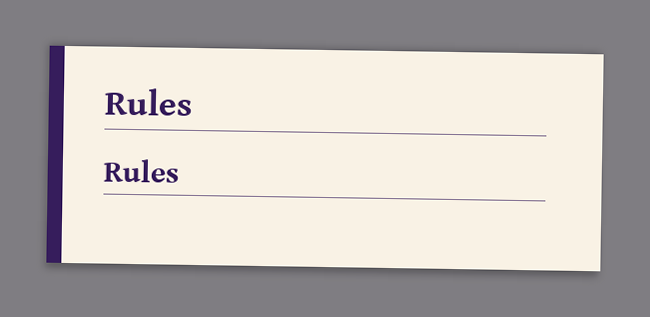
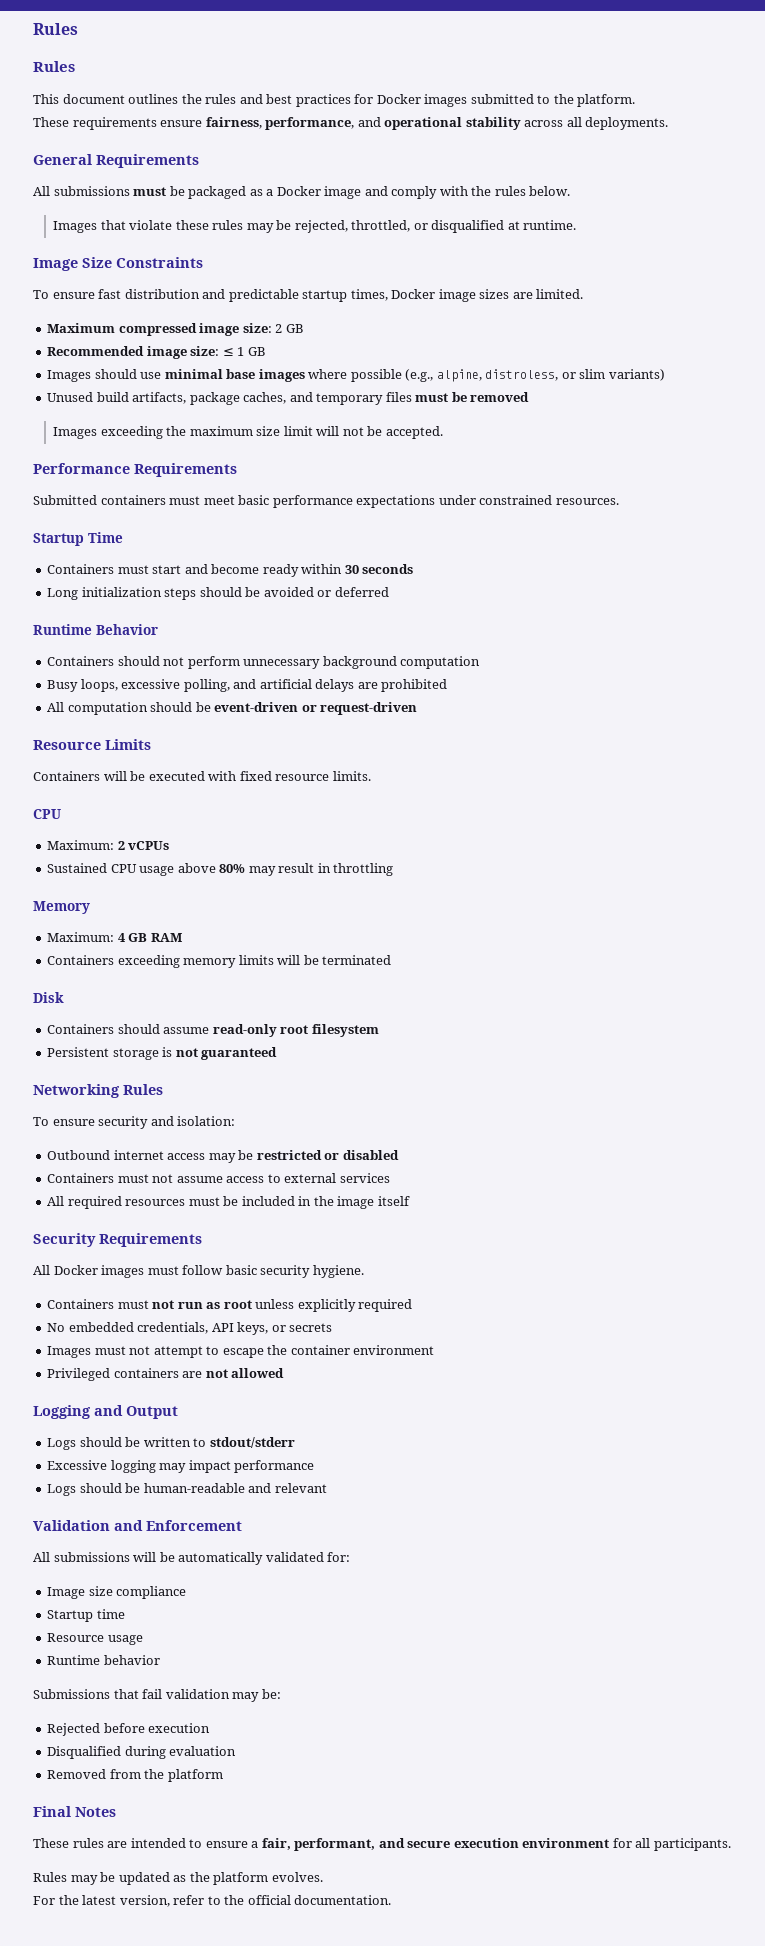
(179, 170) none -> [33,94,636,107] [33,117,669,130] [33,154,199,168] [33,186,571,199] [53,220,577,233] [33,257,203,271] [33,289,584,302] [47,323,304,336] [47,346,266,359] [47,369,665,382] [47,392,530,405] [53,426,443,439] [33,463,237,477] [33,495,619,508] [33,532,123,546] [47,564,414,577] [47,587,389,600] [33,624,158,635] [47,656,481,669] [47,679,448,692] [47,702,418,715] [33,739,151,750] [33,771,371,781] [33,809,61,819] [47,840,170,850] [47,863,394,876] [33,901,90,914] [47,932,183,942] [47,955,392,968] [33,992,64,1003] [47,1024,379,1037] [47,1047,278,1060] [33,1084,163,1098] [33,1116,236,1129] [47,1150,399,1163] [47,1173,390,1183] [47,1196,410,1209] [33,1233,202,1247] [33,1265,364,1278] [47,1299,413,1312] [47,1322,333,1335] [47,1345,435,1358] [47,1368,285,1381] [33,1405,178,1419] [47,1437,295,1450] [47,1460,315,1473] [47,1483,327,1496] [33,1520,242,1531] [33,1552,351,1565] [47,1586,187,1599] [47,1609,125,1622] [47,1633,143,1645] [47,1655,160,1665] [33,1689,281,1702] [47,1723,211,1736] [47,1746,237,1759] [47,1769,223,1782] [33,1806,116,1817] [33,1838,731,1851] [33,1872,323,1885] [33,1895,392,1907] // This document outlines the rules and best practices for Docker images submitted to the platform. // These requirements ensure fairness, performance, and operational stability across all deployments. // General Requirements // All submissions must be packaged as a Docker image and comply with the rules below. // Images that violate these rules may be rejected, throttled, or disqualified at runtime. // Image Size Constraints // To ensure fast distribution and predictable startup times, Docker image sizes are limited. // Maximum compressed image size: 2 GB // Recommended image size: ≤ 1 GB // Images should use minimal base images where possible (e.g., alpine, distroless, or slim variants) // Unused build artifacts, package caches, and temporary files must be removed // Images exceeding the maximum size limit will not be accepted. // Performance Requirements // Submitted containers must meet basic performance expectations under constrained resources. // Startup Time // Containers must start and become ready within 30 seconds // Long initialization steps should be avoided or deferred // Runtime Behavior // Containers should not perform unnecessary background computation // Busy loops, excessive polling, and artificial delays are prohibited // All computation should be event-driven or request-driven // Resource Limits // Containers will be executed with fixed resource limits. // CPU // Maximum: 2 vCPUs // Sustained CPU usage above 80% may result in throttling // Memory // Maximum: 4 GB RAM // Containers exceeding memory limits will be terminated // Disk // Containers should assume read-only root filesystem // Persistent storage is not guaranteed // Networking Rules // To ensure security and isolation: // Outbound internet access may be restricted or disabled // Containers must not assume access to external services // All required resources must be included in the image itself // Security Requirements // All Docker images must follow basic security hygiene. // Containers must not run as root unless explicitly required // No embedded credentials, API keys, or secrets // Images must not attempt to escape the container environment // Privileged containers are not allowed // Logging and Output // Logs should be written to stdout/stderr // Excessive logging may impact performance // Logs should be human-readable and relevant // Validation and Enforcement // All submissions will be automatically validated for: // Image size compliance // Startup time // Resource usage // Runtime behavior // Submissions that fail validation may be: // Rejected before execution // Disqualified during evaluation // Removed from the platform // Final Notes // These rules are intended to ensure a fair, performant, and secure execution environment for all participants. // Rules may be updated as the platform evolves. // For the latest version, refer to the official documentation.

